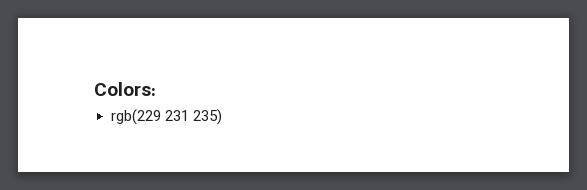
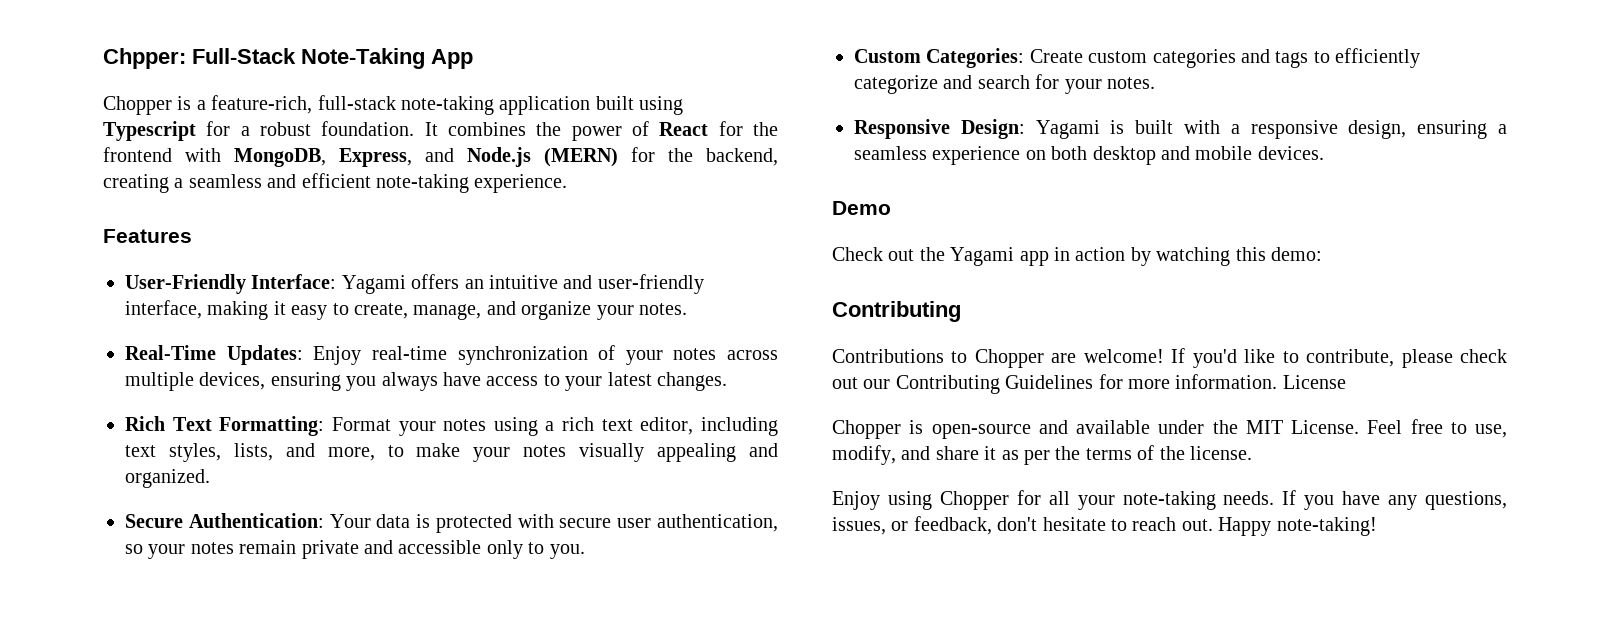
[94,82,156,96] [110,109,222,125] Colors: // rgb(229 231 235) -> [103,48,473,69] [103,95,684,115] [103,121,779,141] [103,147,778,167] [103,173,568,193] [103,229,192,243] [125,274,704,294] [125,300,687,320] [125,345,778,365] [125,372,727,391] [125,416,778,436] [125,443,778,462] [125,469,210,488] [125,513,778,533] [125,540,585,559] [854,48,1421,68] [854,74,1155,94] [854,119,1507,139] [854,146,1324,165] [832,201,891,215] [832,247,1322,266] [832,301,961,322] [832,348,1507,368] [832,374,1346,394] [832,419,1507,439] [832,445,1252,465] [832,490,1507,510] [832,516,1377,536] Chpper: Full-Stack Note-Taking App // Chopper is a feature-rich, full-stack note-taking application built using Typescript for a robust foundation. It combines the power of React for the frontend with MongoDB, Express, and Node.js (MERN) for the backend, creating a seamless and efficient note-taking experience. // Features // User-Friendly Interface: Yagami offers an intuitive and user-friendly interface, making it easy to create, manage, and organize your notes. // Real-Time Updates: Enjoy real-time synchronization of your notes across multiple devices, ensuring you always have access to your latest changes. // Rich Text Formatting: Format your notes using a rich text editor, including text styles, lists, and more, to make your notes visually appealing and organized. // Secure Authentication: Your data is protected with secure user authentication, so your notes remain private and accessible only to you. // Custom Categories: Create custom categories and tags to efficiently categorize and search for your notes. // Responsive Design: Yagami is built with a responsive design, ensuring a seamless experience on both desktop and mobile devices. // Demo // Check out the Yagami app in action by watching this demo: // Contributing // Contributions to Chopper are welcome! If you'd like to contribute, please check out our Contributing Guidelines for more information. License // Chopper is open-source and available under the MIT License. Feel free to use, modify, and share it as per the terms of the license. // Enjoy using Chopper for all your note-taking needs. If you have any questions, issues, or feedback, don't hesitate to reach out. Happy note-taking!

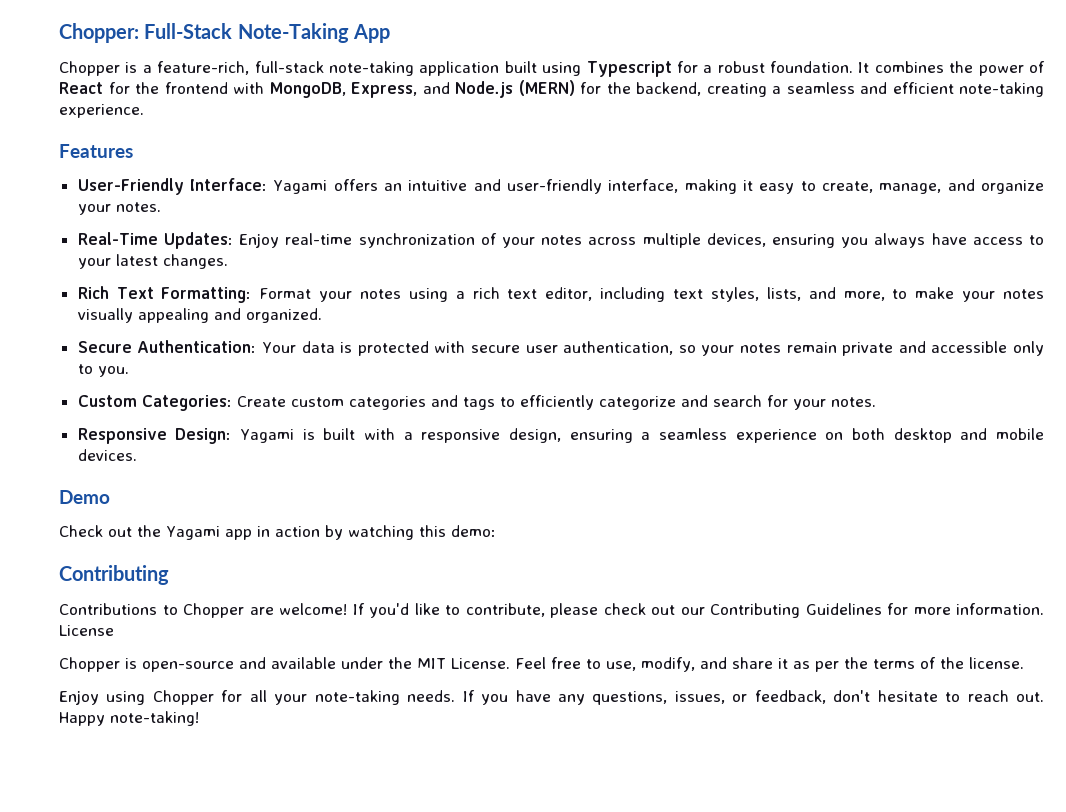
[103,48,186,69] Chpper: -> [59,23,139,43] Chopper:

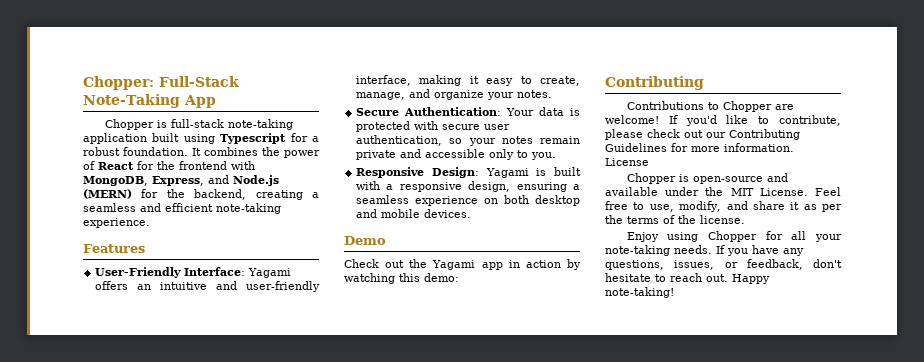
[142,61,250,75] a feature-rich, -> (167, 124) none
[77,232,1044,249] [77,254,228,269] [77,286,1045,303] [77,308,322,323] // Real-Time Updates: Enjoy real-time synchronization of your notes across multiple devices, ensuring you always have access to your latest changes. // Rich Text Formatting: Format your notes using a rich text editor, including text styles, lists, and more, to make your notes visually appealing and organized. -> (553, 94) none
[77,395,876,411] // Custom Categories: Create custom categories and tags to efficiently categorize and search for your notes. -> (557, 156) none

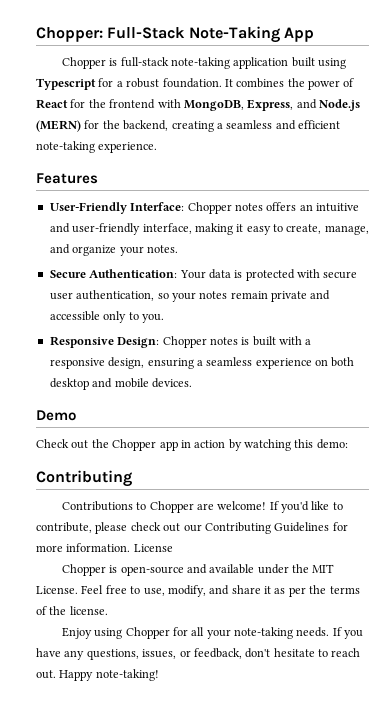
[248,268,292,278] Yagami -> [187,202,263,214] Chopper notes
[485,168,529,178] Yagami -> [162,336,238,348] Chopper notes
[432,260,476,270] Yagami -> [112,439,157,451] Chopper

